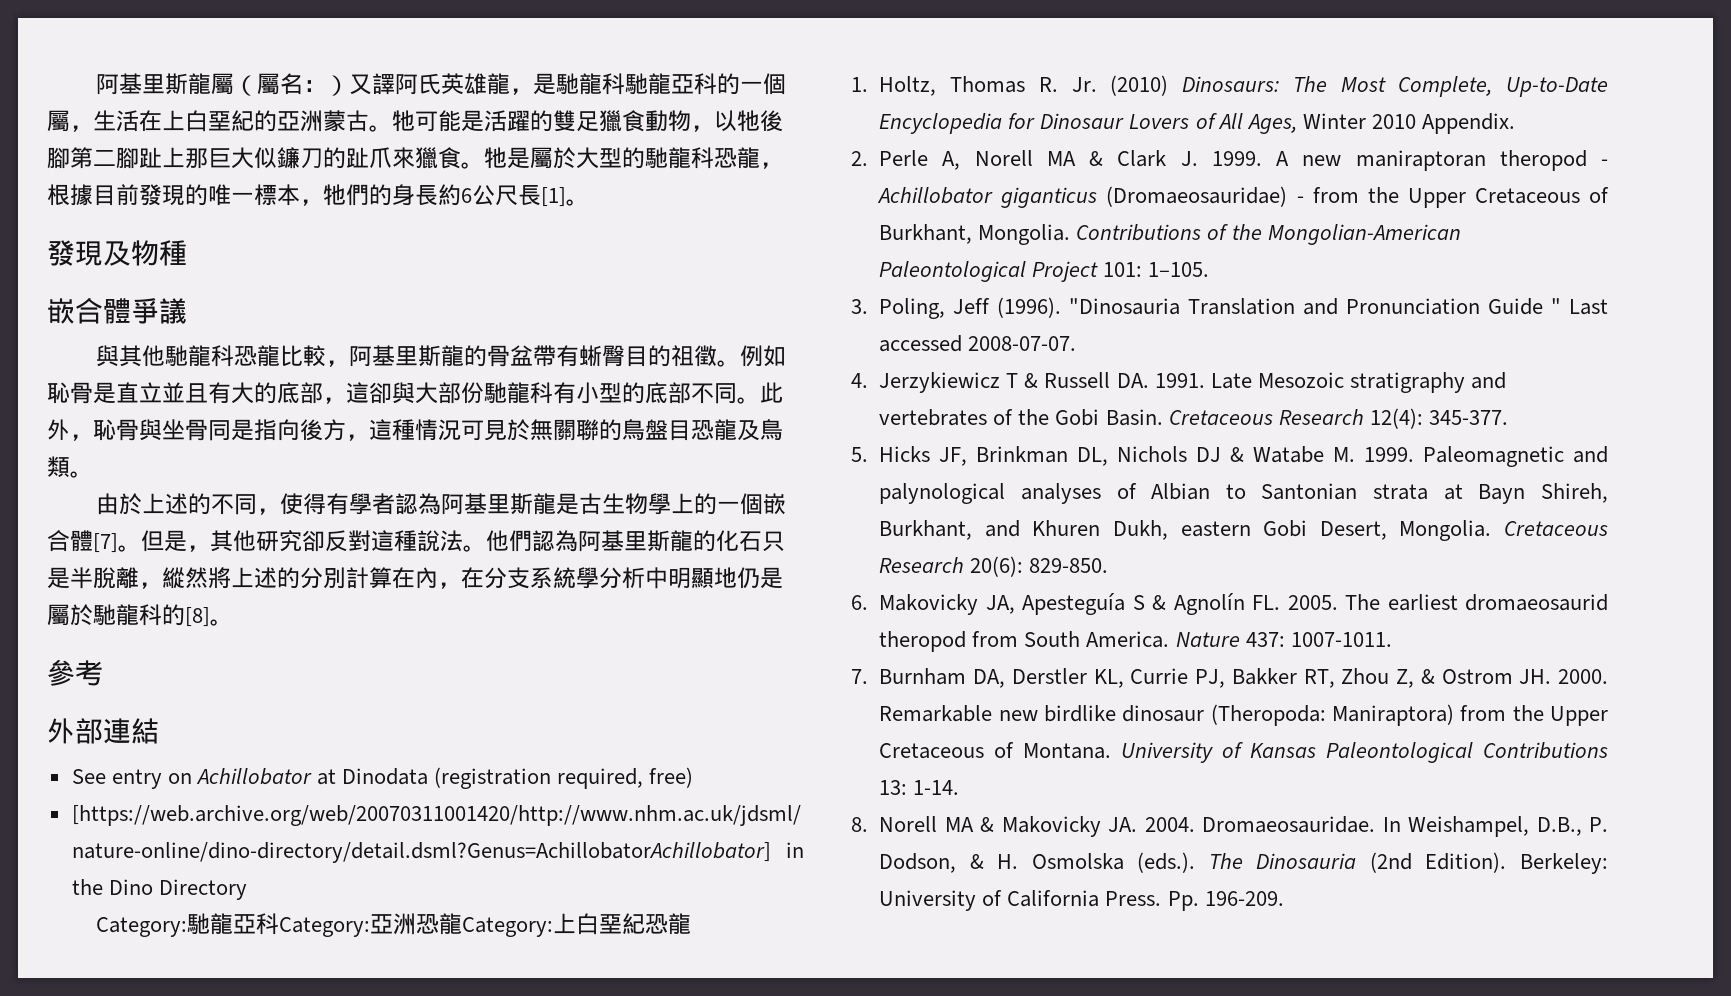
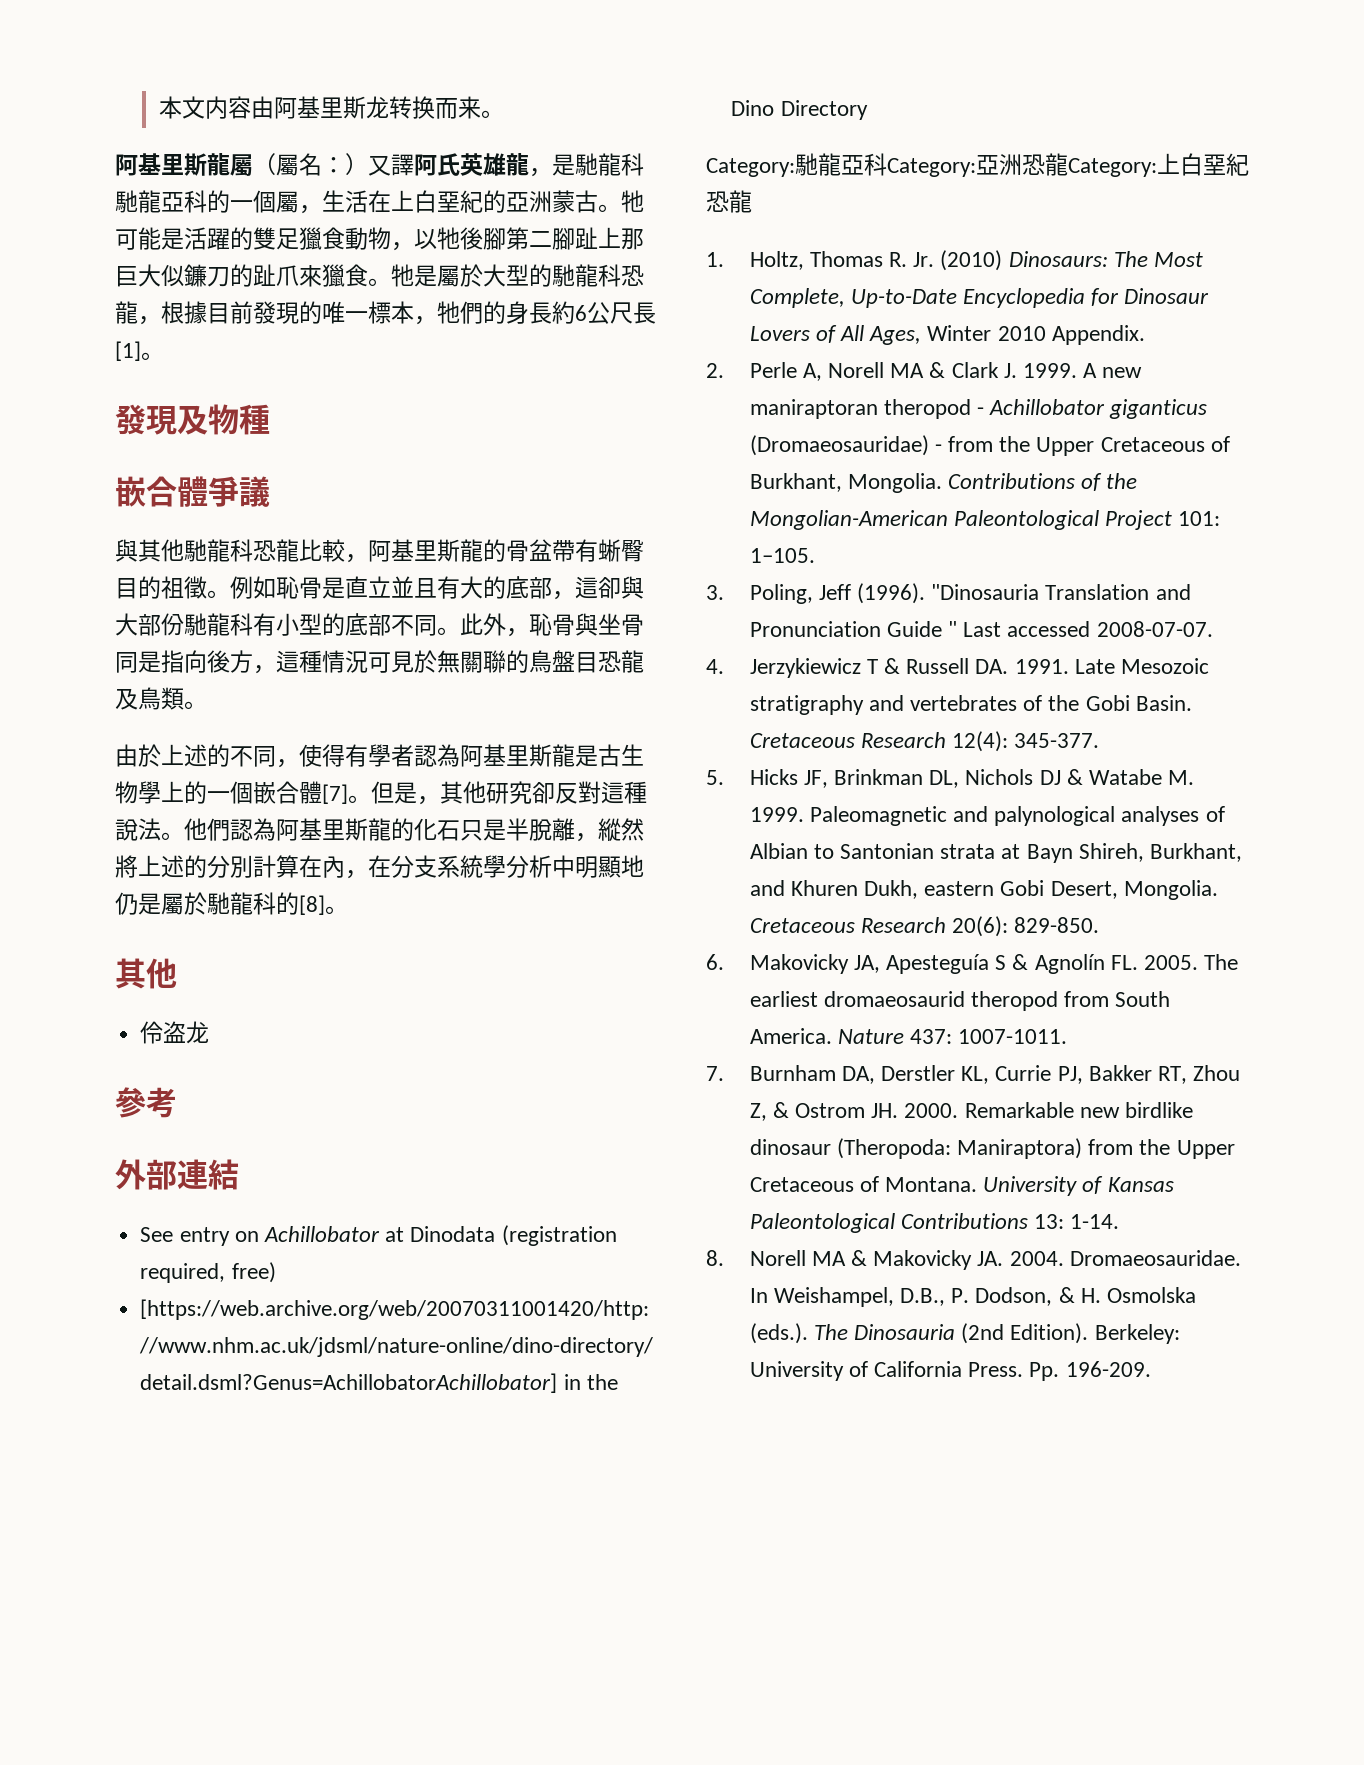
(95, 84) none -> [158,96,504,119] 本文内容由阿基里斯龙转换而来。 //
(233, 622) none -> [115,958,177,989] [140,1021,210,1044] // 其他 // 伶盗龙

